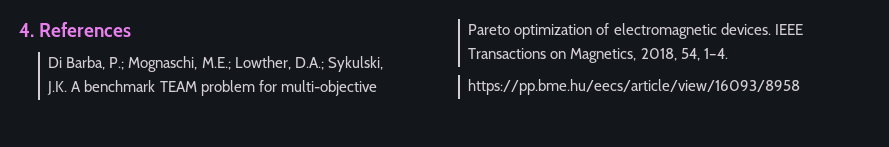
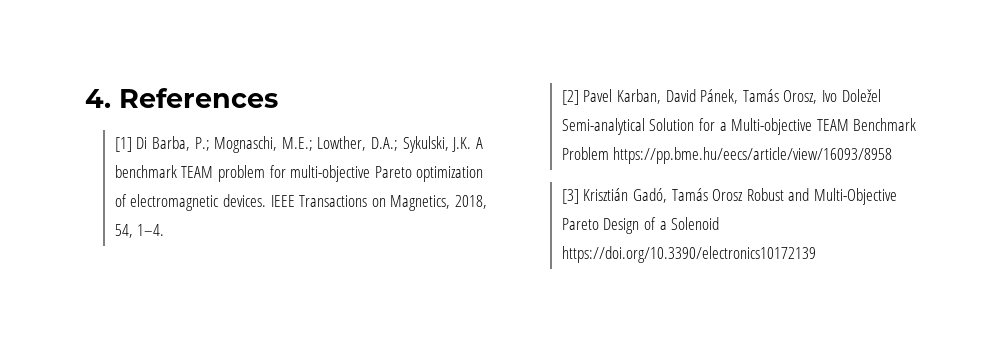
(132, 29) none -> [114,137,132,152] [1]
[468,79,801,95] https://pp.bme.hu/eecs/article/view/16093/8958 -> [561,89,881,105] [561,118,917,135] [561,147,893,164] [561,188,897,205] [561,217,720,234] [561,246,816,263] [2] Pavel Karban, David Pánek, Tamás Orosz, Ivo Doležel Semi-analytical Solution for a Multi-objective TEAM Benchmark Problem https://pp.bme.hu/eecs/article/view/16093/8958 // [3] Krisztián Gadó, Tamás Orosz Robust and Multi-Objective Pareto Design of a Solenoid https://doi.org/10.3390/electronics10172139

